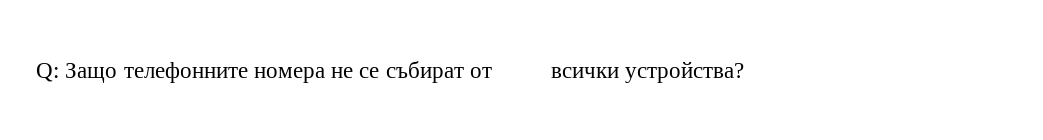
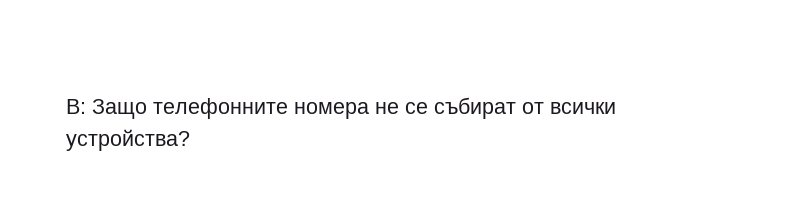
[36,63,59,82] Q: -> [66,99,86,114] В:

